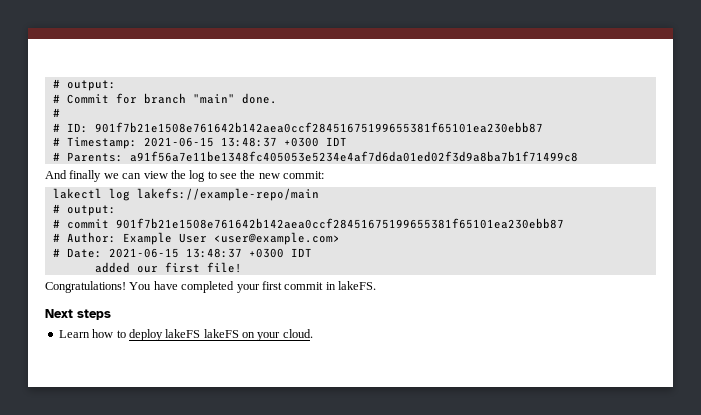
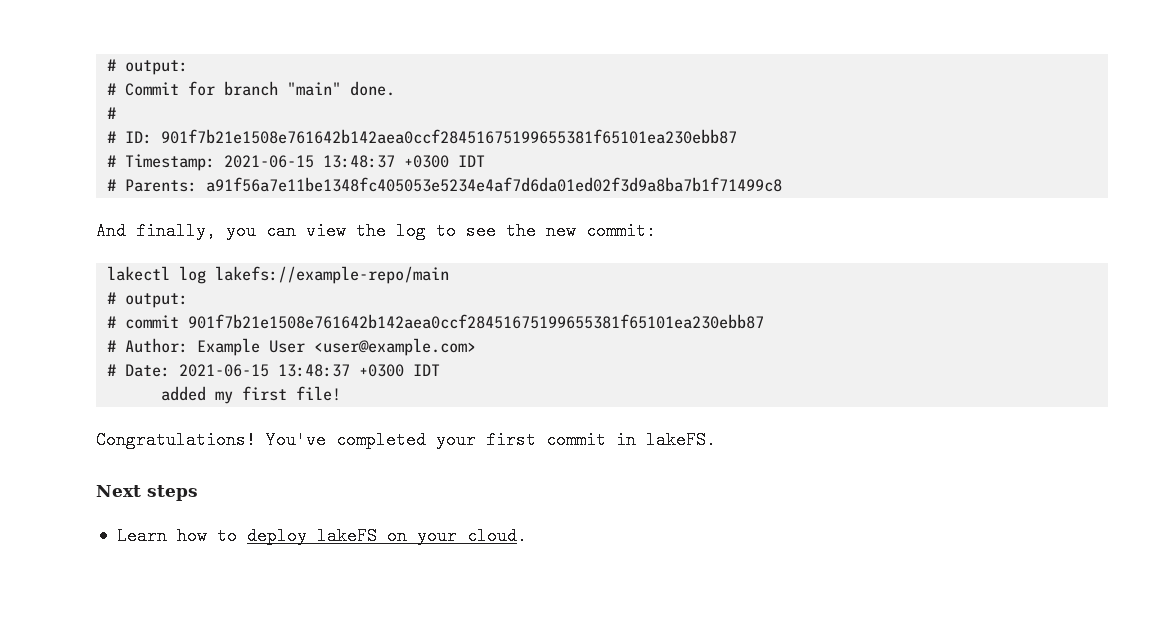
[69,170,119,182] finally we -> [136,222,256,240] finally, you
[136,266,158,273] our -> [215,391,234,404] my
[129,281,178,290] You have -> [266,431,326,449] You've
[203,329,239,338] lakeFS -> (377, 536) none

